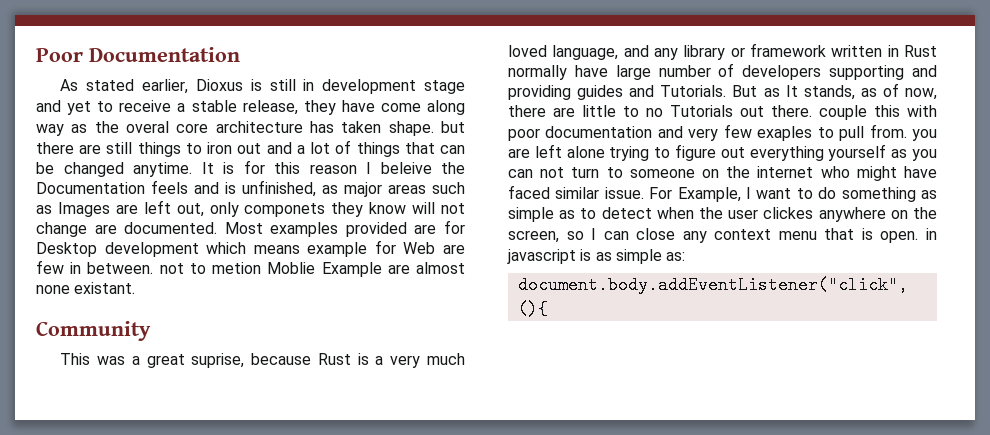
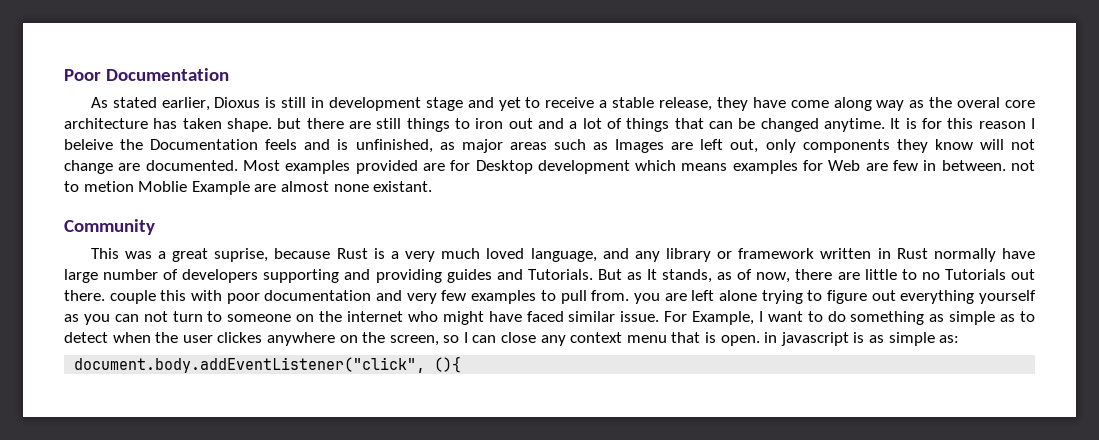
[244,203,326,217] componets -> [802,139,890,153] components
[307,242,368,257] example -> [732,160,798,174] examples
[757,126,813,141] exaples -> [471,290,537,304] examples

